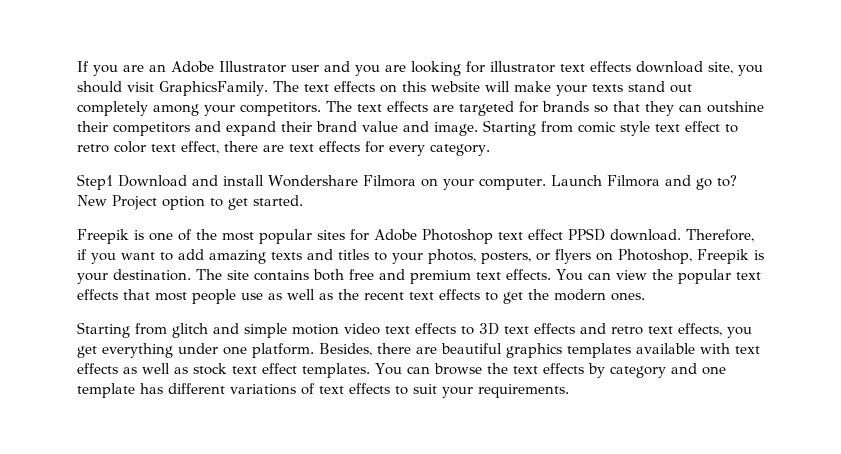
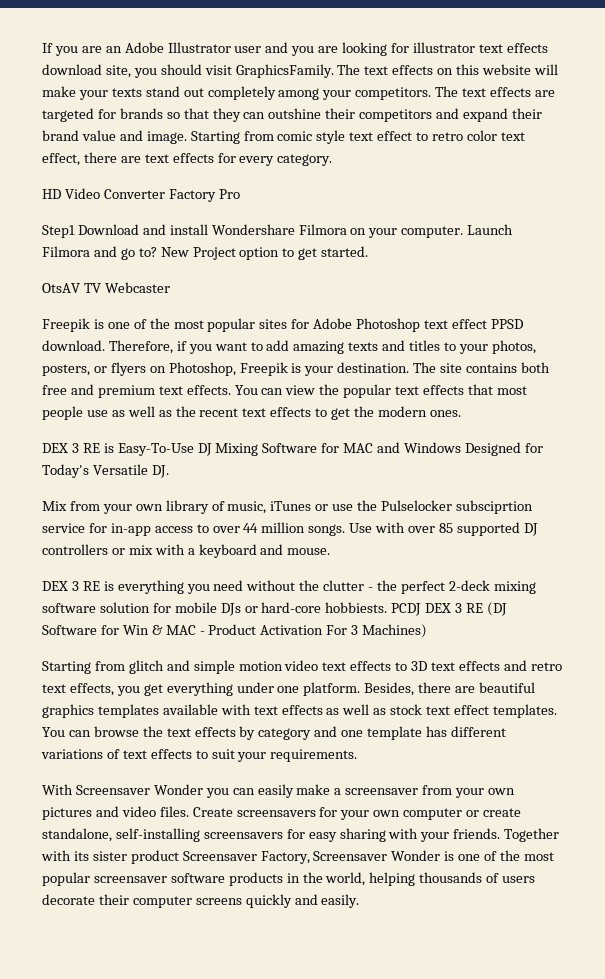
(490, 150) none -> [42,188,240,202] // HD Video Converter Factory Pro
(303, 200) none -> [42,282,170,293] // OtsAV TV Webcaster
(645, 296) none -> [42,442,543,456] [42,464,169,478] [42,500,533,514] [42,522,538,536] [42,544,331,558] [42,580,536,594] [42,602,507,616] [42,624,428,638] // DEX 3 RE is Easy-To-Use DJ Mixing Software for MAC and Windows Designed for Today's Versatile DJ. // Mix from your own library of music, iTunes or use the Pulselocker subsciprtion service for in-app access to over 44 million songs. Use with over 85 supported DJ controllers or mix with a keyboard and mouse. // DEX 3 RE is everything you need without the clutter - the perfect 2-deck mixing software solution for mobile DJs or hard-core hobbiests. PCDJ DEX 3 RE (DJ Software for Win & MAC - Product Activation For 3 Machines)
(569, 391) none -> [42,784,516,798] [42,806,522,820] [42,828,560,842] [41,850,554,864] [42,872,536,886] [42,894,360,908] // With Screensaver Wonder you can easily make a screensaver from your own pictures and video files. Create screensavers for your own computer or create standalone, self-installing screensavers for easy sharing with your friends. Together with its sister product Screensaver Factory, Screensaver Wonder is one of the most popular screensaver software products in the world, helping thousands of users decorate their computer screens quickly and easily.

